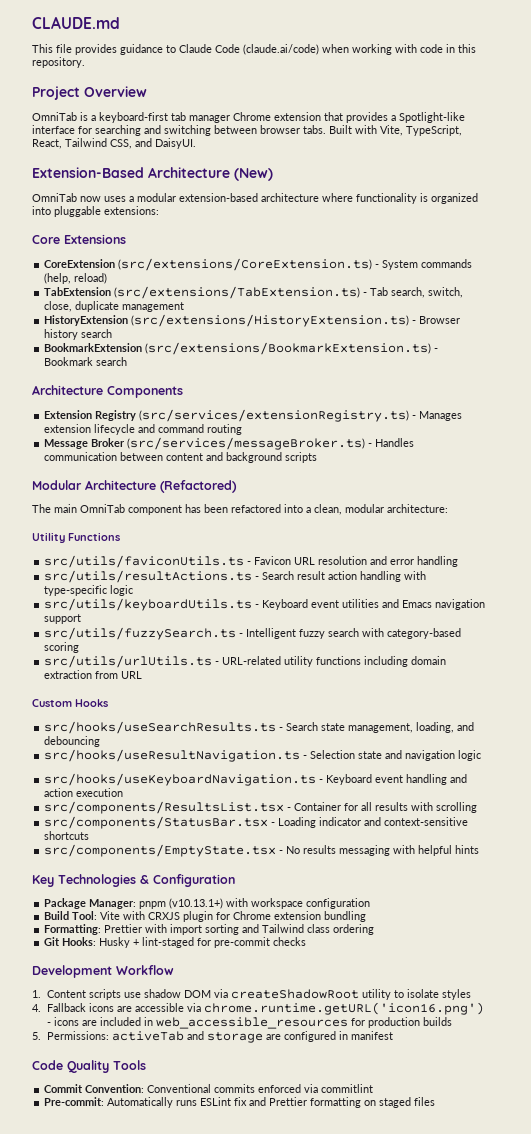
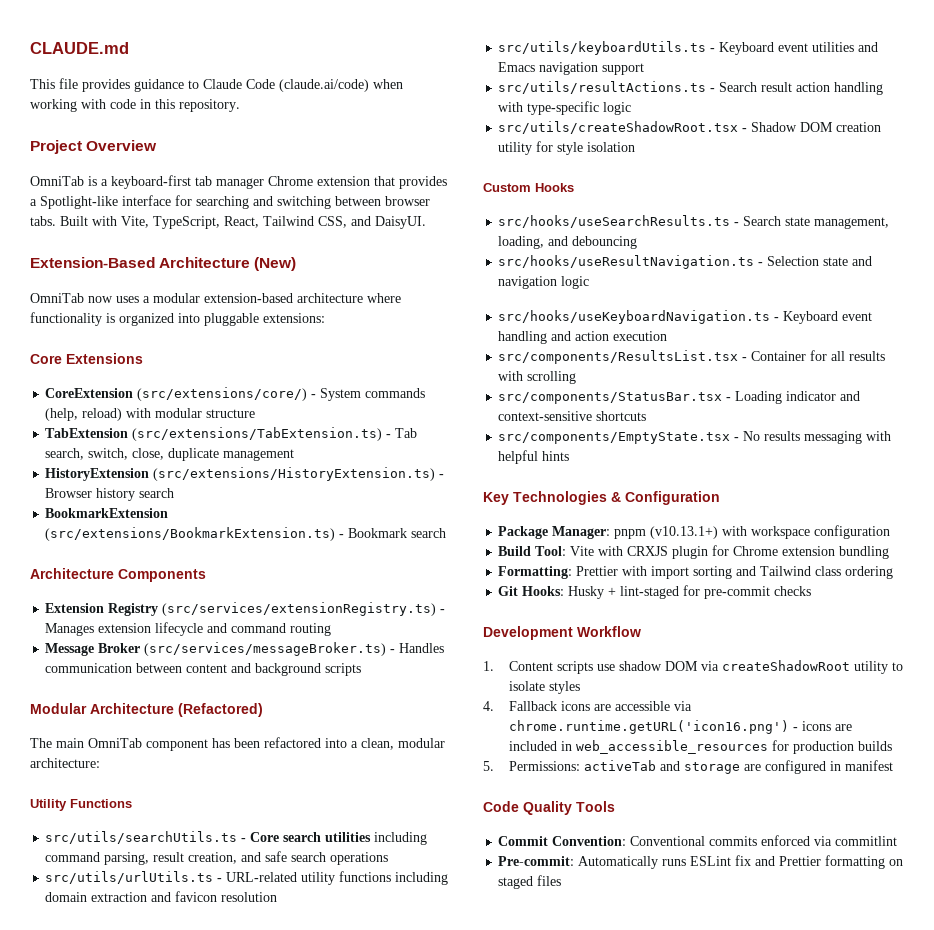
[118,258,373,271] (src/extensions/CoreExtension.ts) -> [137,387,308,401] (src/extensions/core/)
(108, 278) none -> [126,408,256,418] with modular structure
[44,555,459,568] src/utils/faviconUtils.ts - Favicon URL resolution and error handling -> [45,831,428,845] [45,851,389,865] [45,871,449,885] [45,891,278,902] [498,41,879,55] [498,62,645,75] src/utils/searchUtils.ts - Core search utilities including command parsing, result creation, and safe search operations // src/utils/urlUtils.ts - URL-related utility functions including domain extraction and favicon resolution // src/utils/keyboardUtils.ts - Keyboard event utilities and Emacs navigation support
[44,598,486,611] [44,614,82,624] [44,627,462,640] [44,642,80,653] [44,655,447,668] [44,670,143,679] src/utils/keyboardUtils.ts - Keyboard event utilities and Emacs navigation support // src/utils/fuzzySearch.ts - Intelligent fuzzy search with category-based scoring // src/utils/urlUtils.ts - URL-related utility functions including domain extraction from URL -> [498,121,882,134] [498,141,636,155] src/utils/createShadowRoot.tsx - Shadow DOM creation utility for style isolation

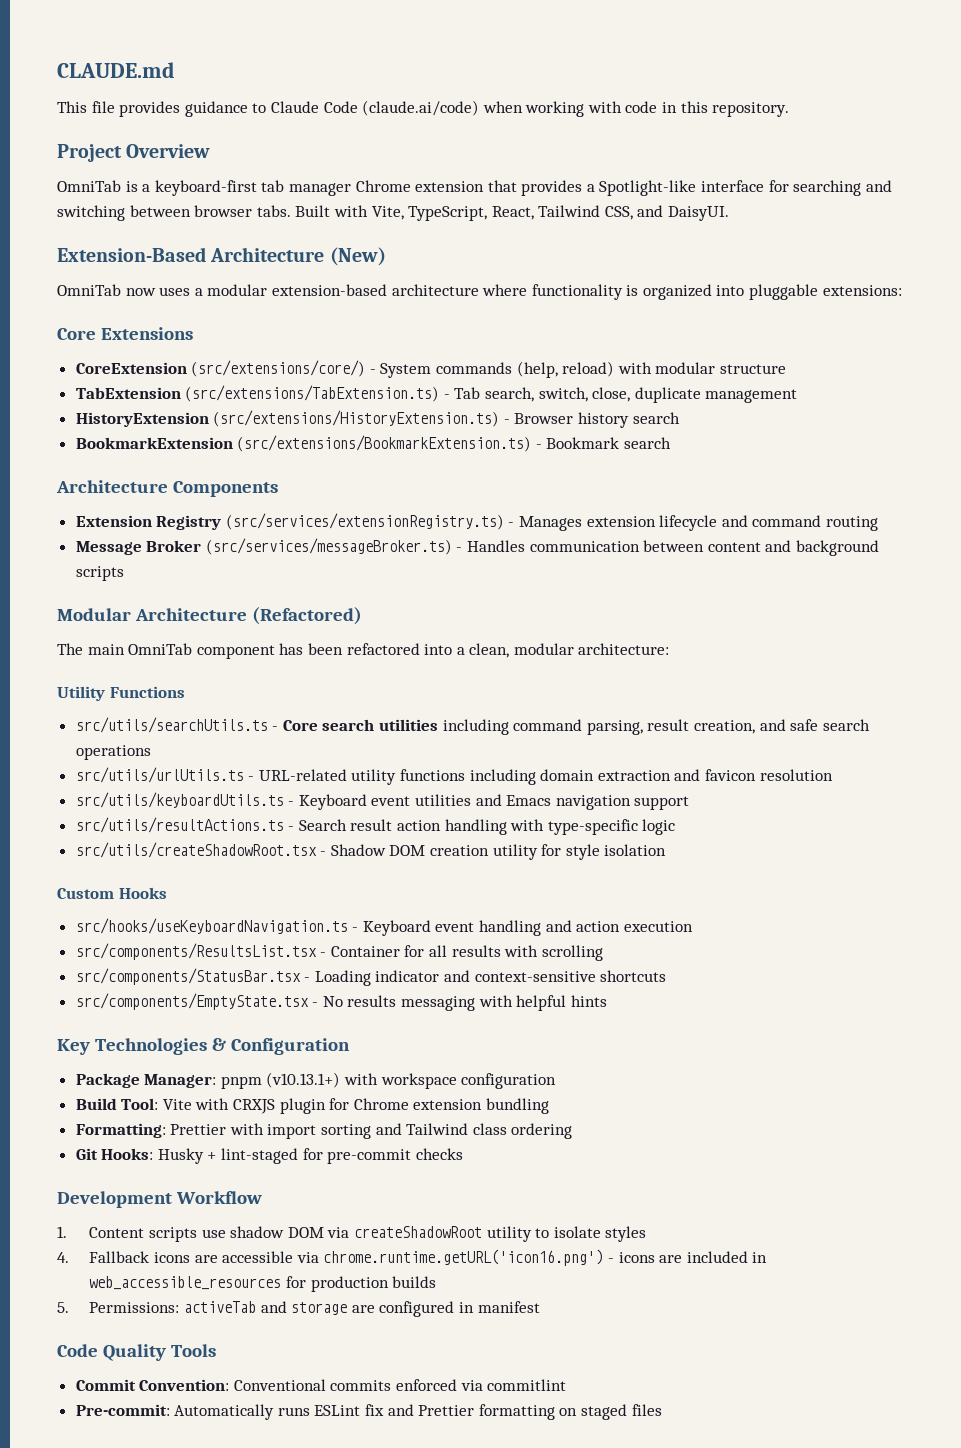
[498,215,890,229] [498,236,638,249] [498,255,873,269] [498,276,590,289] // src/hooks/useSearchResults.ts - Search state management, loading, and debouncing // src/hooks/useResultNavigation.ts - Selection state and navigation logic -> (167, 893) none

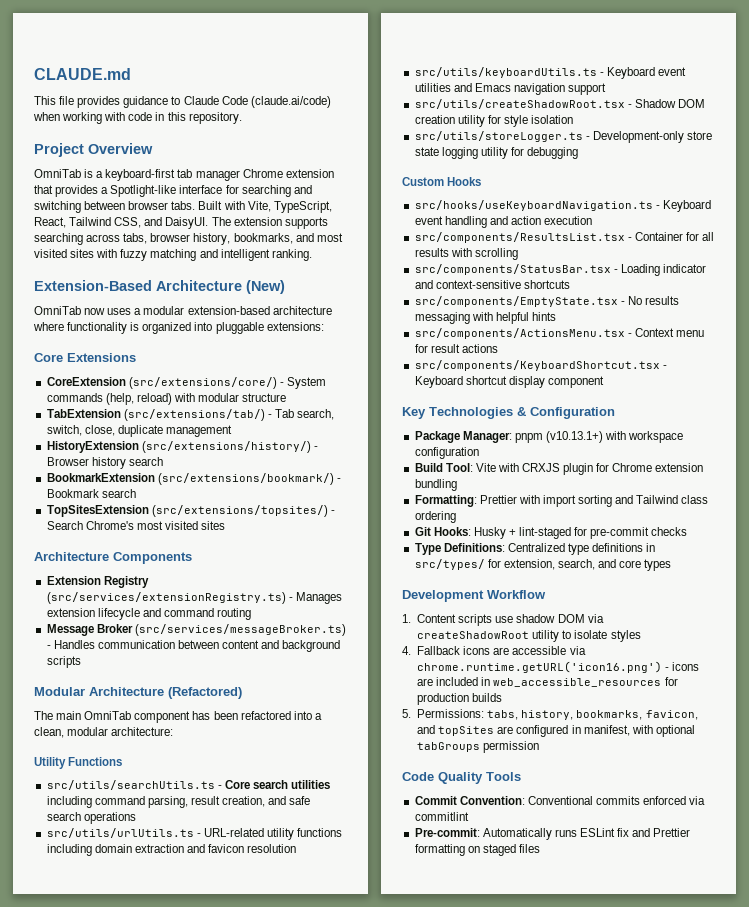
(730, 213) none -> [211,217,328,229] [34,233,343,245] [34,249,312,261] The extension supports searching across tabs, browser history, bookmarks, and most visited sites with fuzzy matching and intelligent ranking.
[185,385,440,402] (src/extensions/TabExtension.ts) -> [123,409,265,421] (src/extensions/tab/)
[213,410,500,427] (src/extensions/HistoryExtension.ts) -> [141,441,311,453] (src/extensions/history/)
[237,435,532,452] (src/extensions/BookmarkExtension.ts) -> [157,473,334,485] (src/extensions/bookmark/)
(672, 443) none -> [46,505,335,517] [46,521,226,530] // TopSitesExtension (src/extensions/topsites/) - Search Chrome's most visited sites
[75,817,676,835] // src/utils/resultActions.ts - Search result action handling with type-specific logic -> (607, 89) none
(667, 850) none -> [414,131,712,143] [414,147,579,159] // src/utils/storeLogger.ts - Development-only store state logging utility for debugging
(607, 1001) none -> [414,328,704,339] [414,344,498,353] [414,360,667,371] [414,376,604,388] // src/components/ActionsMenu.tsx - Context menu for result actions // src/components/KeyboardShortcut.tsx - Keyboard shortcut display component
(463, 1154) none -> [414,543,656,555] [414,559,672,571] // Type Definitions: Centralized type definitions in src/types/ for extension, search, and core types
[183,1301,540,1317] activeTab and storage are configured in manifest -> [487,710,698,720] [417,725,695,737] [417,741,540,753] tabs, history, bookmarks, favicon, and topSites are configured in manifest, with optional tabGroups permission

